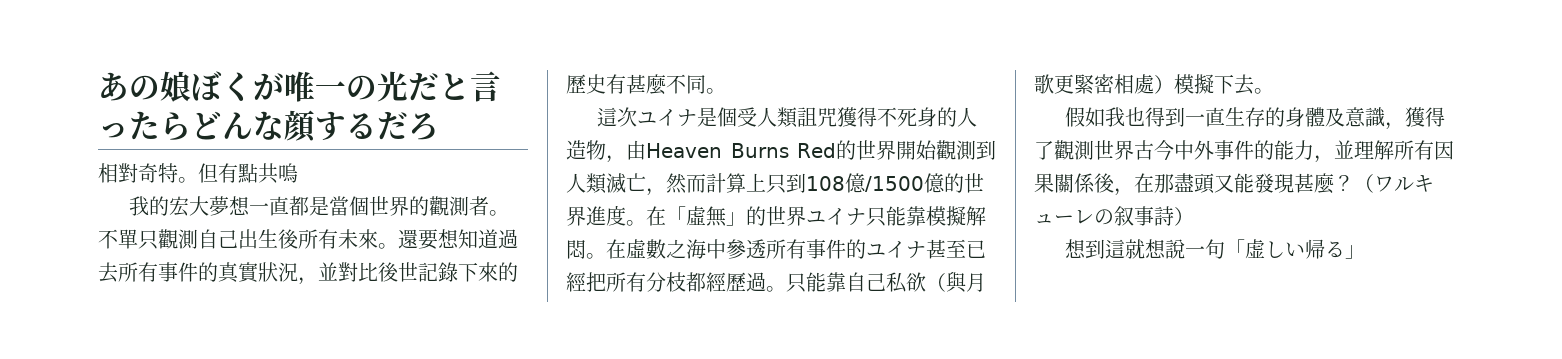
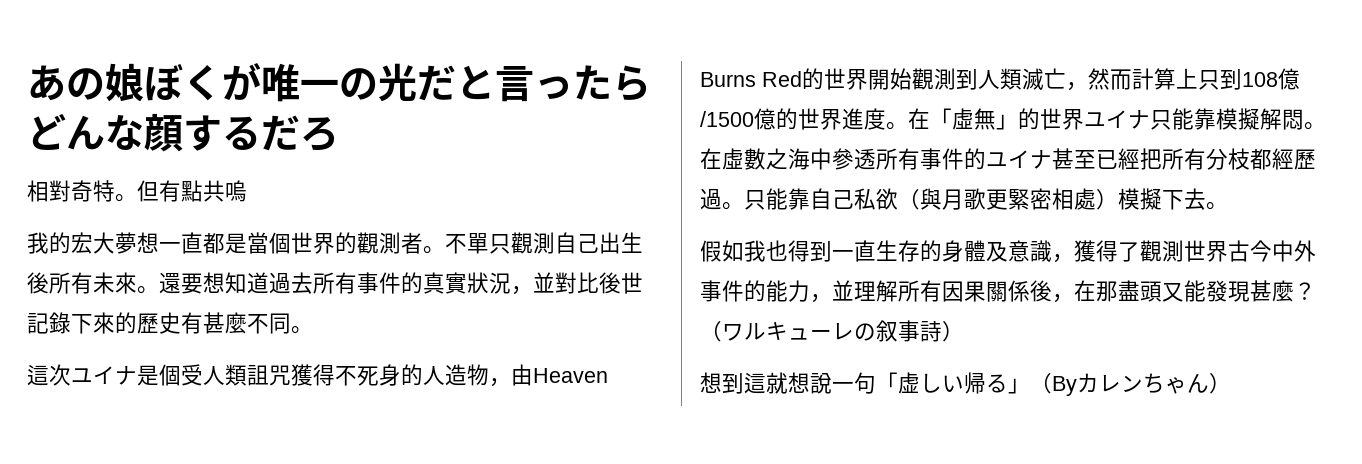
(1365, 252) none -> [1030,373,1231,396] （Byカレンちゃん）

